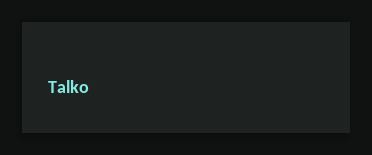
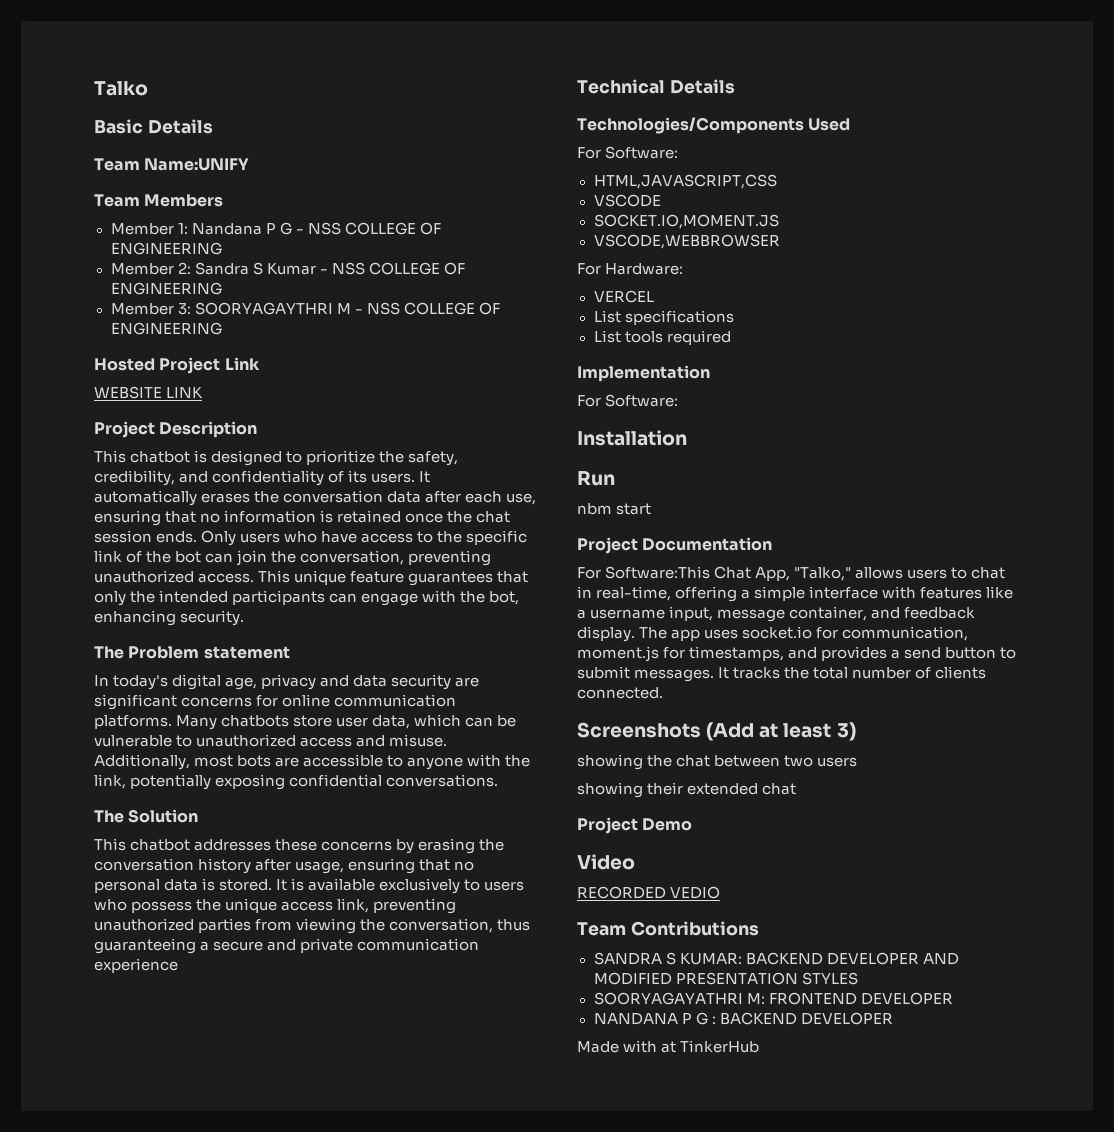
(89, 86) none -> [94,119,213,134] [94,158,250,171] [94,194,224,207] [110,222,441,235] [110,242,222,255] [110,262,465,275] [110,282,222,295] [110,302,500,315] [110,322,222,335] [94,357,260,374] [94,386,204,399] [94,421,258,438] [94,450,459,466] [94,470,431,486] [94,490,537,506] [94,510,511,526] [94,530,528,546] [94,550,492,566] [94,570,529,586] [94,590,520,606] [94,610,245,626] [94,646,290,659] [94,674,480,690] [94,694,457,710] [94,714,517,730] [94,734,448,747] [94,754,531,770] [94,774,499,790] [94,809,199,823] [94,838,505,854] [94,858,475,874] [94,878,525,894] [94,898,457,914] [94,918,531,934] [94,938,480,954] [94,958,178,973] [577,79,735,94] [577,117,851,134] [577,146,679,159] [593,174,777,189] [593,194,661,207] [593,214,779,229] [593,234,780,249] [577,263,684,275] [593,290,654,303] [593,310,734,325] [593,330,731,345] [577,365,710,382] [577,394,679,407] [577,430,687,446] [577,471,615,486] [577,503,652,515] [577,537,773,554] [577,566,1006,581] [577,586,1014,602] [577,606,976,622] [577,626,969,642] [577,646,1017,662] [577,666,987,682] [577,687,663,699] [577,722,856,741] [577,754,858,770] [577,782,797,798] [577,817,693,834] [577,854,635,870] [577,886,721,899] [577,921,759,936] [593,952,959,965] [593,972,858,985] [593,992,953,1005] [593,1012,893,1025] [577,1040,760,1053] // Basic Details // Team Name:UNIFY // Team Members // Member 1: Nandana P G - NSS COLLEGE OF ENGINEERING // Member 2: Sandra S Kumar - NSS COLLEGE OF ENGINEERING // Member 3: SOORYAGAYTHRI M - NSS COLLEGE OF ENGINEERING // Hosted Project Link // WEBSITE LINK // Project Description // This chatbot is designed to prioritize the safety, credibility, and confidentiality of its users. It automatically erases the conversation data after each use, ensuring that no information is retained once the chat session ends. Only users who have access to the specific link of the bot can join the conversation, preventing unauthorized access. This unique feature guarantees that only the intended participants can engage with the bot, enhancing security. // The Problem statement // In today's digital age, privacy and data security are significant concerns for online communication platforms. Many chatbots store user data, which can be vulnerable to unauthorized access and misuse. Additionally, most bots are accessible to anyone with the link, potentially exposing confidential conversations. // The Solution // This chatbot addresses these concerns by erasing the conversation history after usage, ensuring that no personal data is stored. It is available exclusively to users who possess the unique access link, preventing unauthorized parties from viewing the conversation, thus guaranteeing a secure and private communication experience // Technical Details // Technologies/Components Used // For Software: // HTML,JAVASCRIPT,CSS // VSCODE // SOCKET.IO,MOMENT.JS // VSCODE,WEBBROWSER // For Hardware: // VERCEL // List specifications // List tools required // Implementation // For Software: // Installation // Run // nbm start // Project Documentation // For Software:This Chat App, "Talko," allows users to chat in real-time, offering a simple interface with features like a username input, message container, and feedback display. The app uses socket.io for communication, moment.js for timestamps, and provides a send button to submit messages. It tracks the total number of clients connected. // Screenshots (Add at least 3) // showing the chat between two users // showing their extended chat // Project Demo // Video // RECORDED VEDIO // Team Contributions // SANDRA S KUMAR: BACKEND DEVELOPER AND MODIFIED PRESENTATION STYLES // SOORYAGAYATHRI M: FRONTEND DEVELOPER // NANDANA P G : BACKEND DEVELOPER // Made with at TinkerHub

